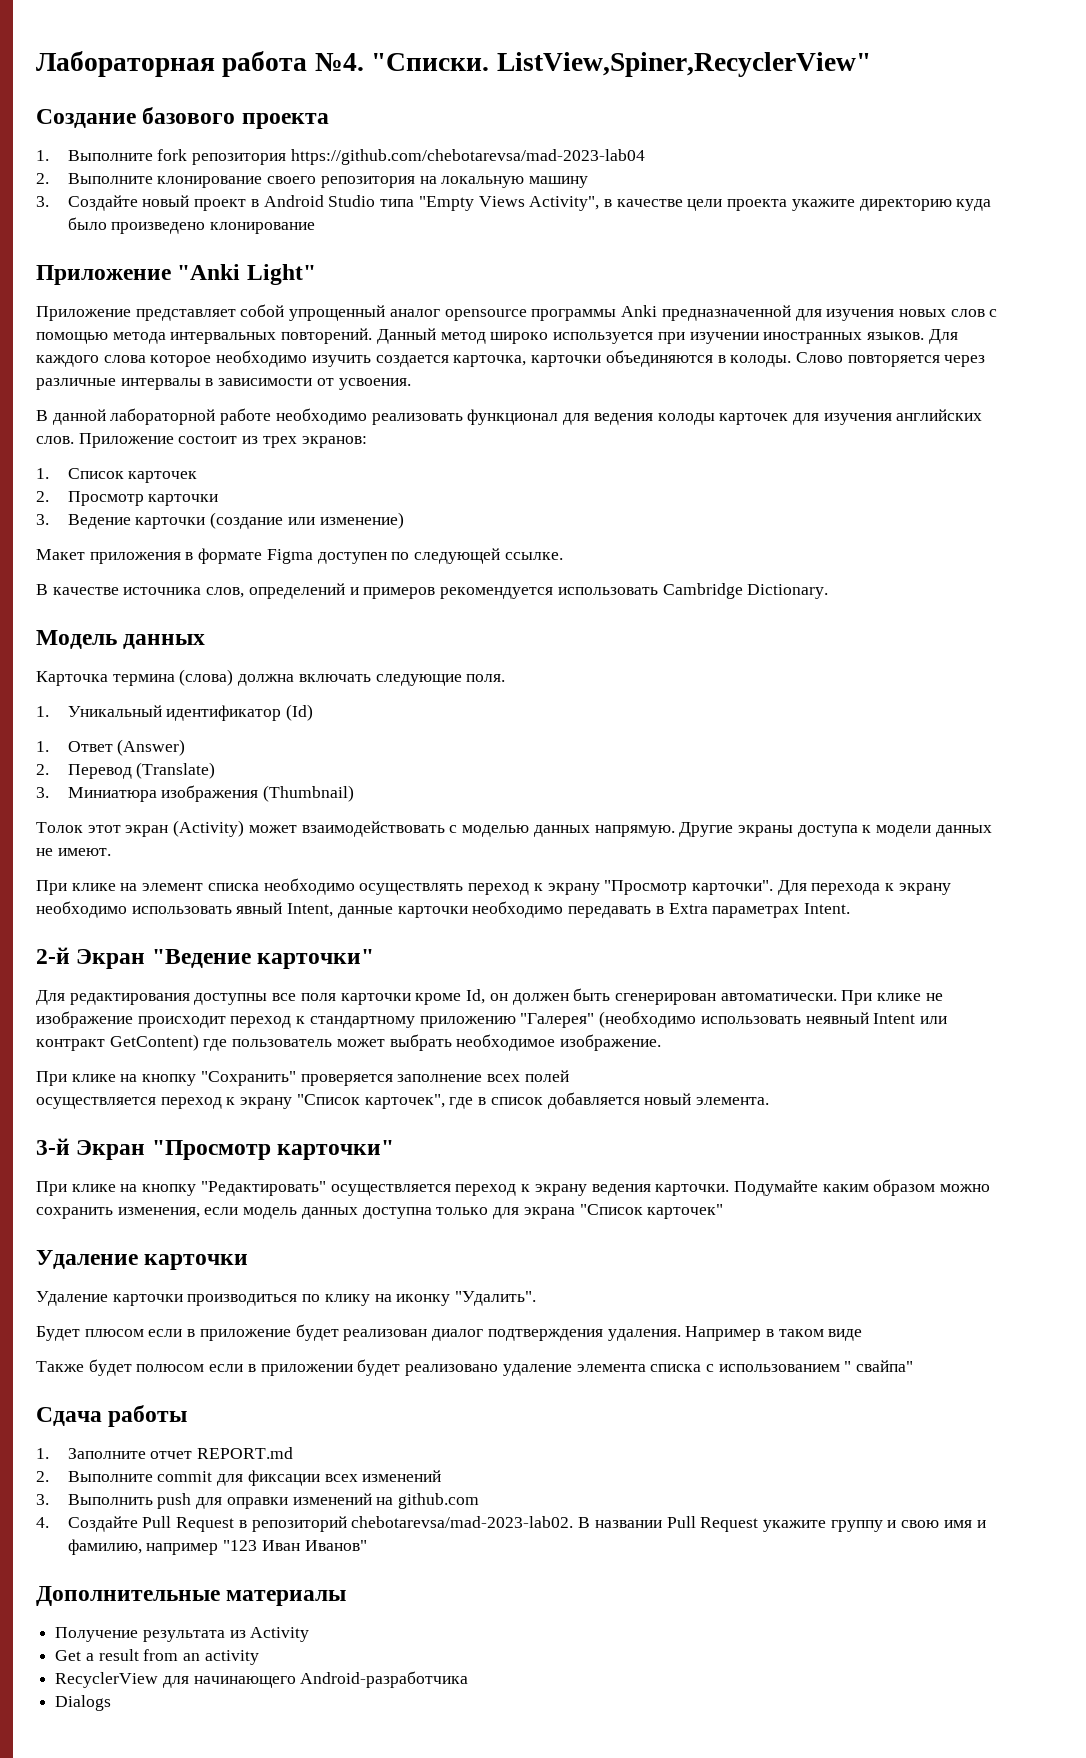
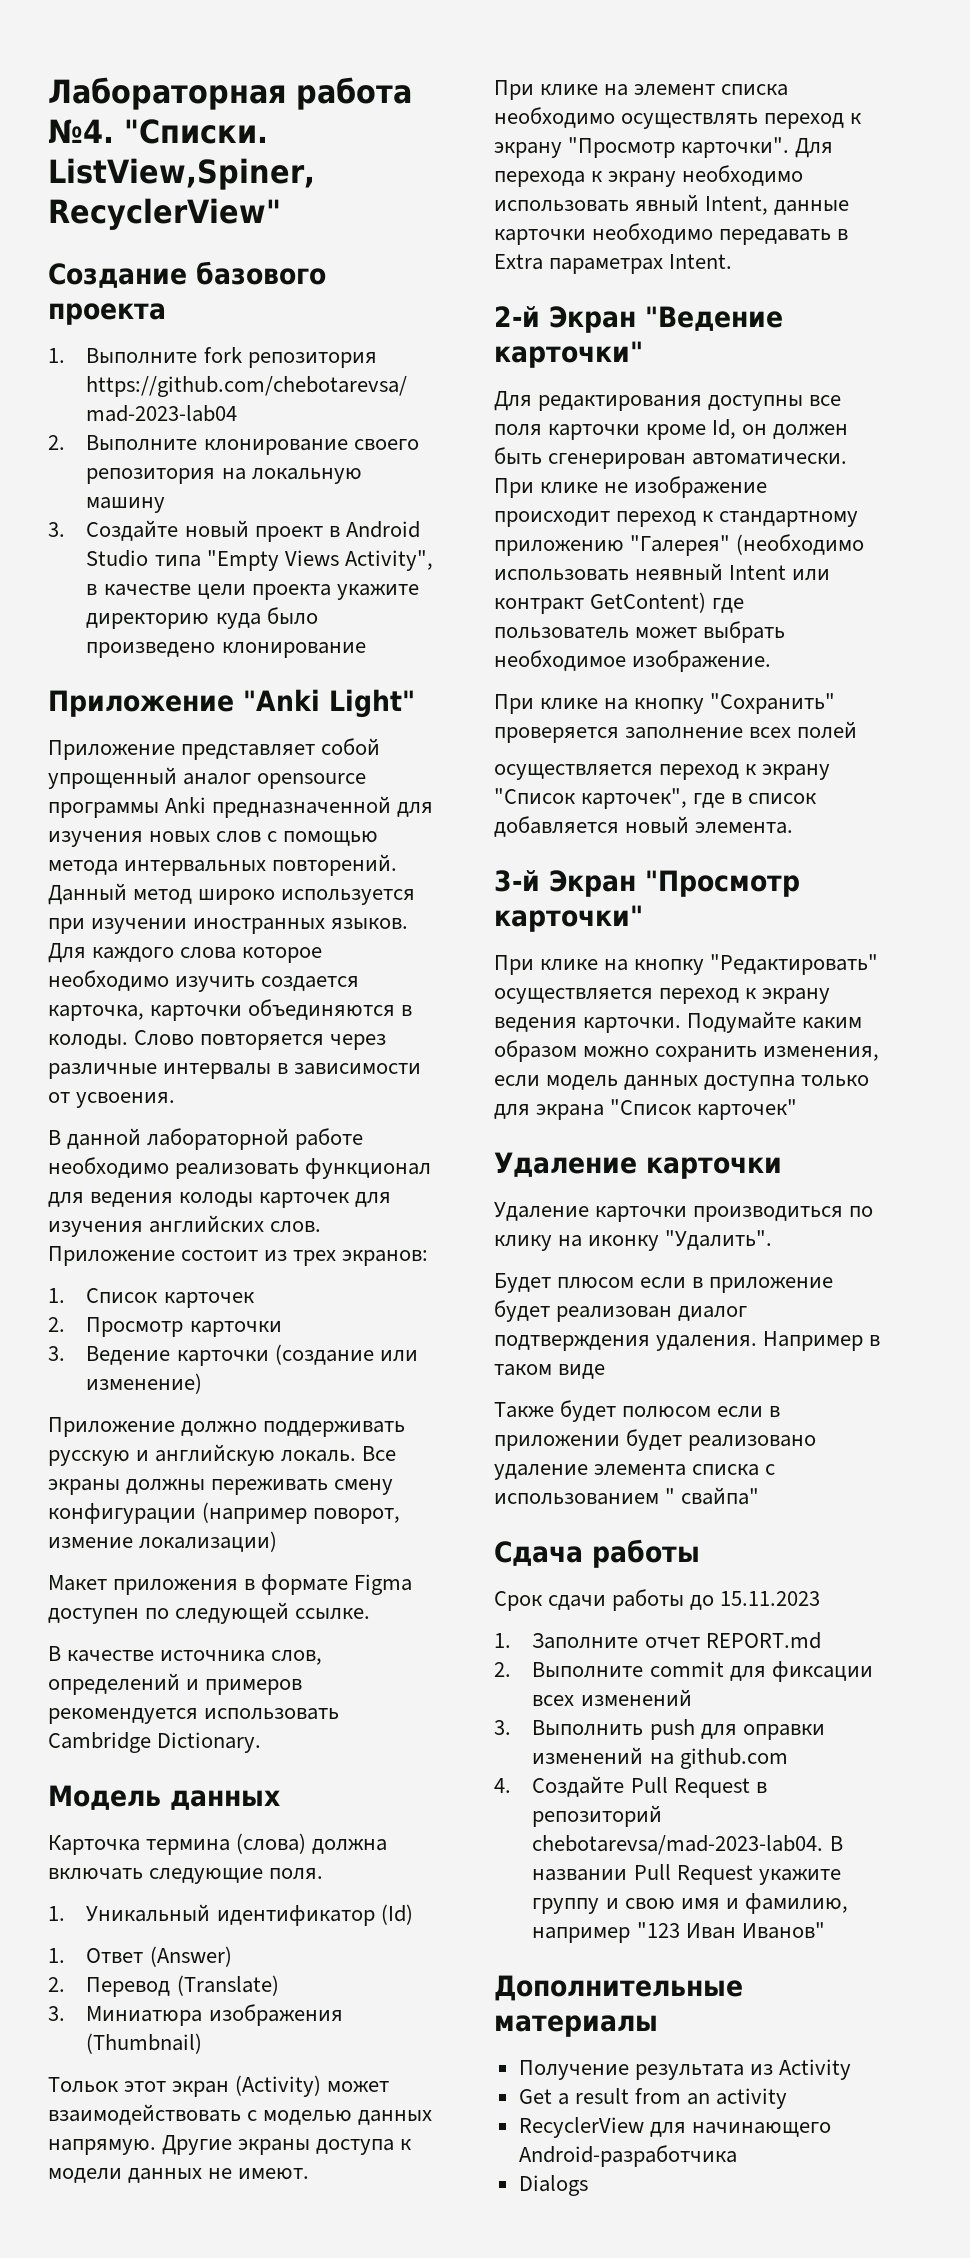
(404, 520) none -> [48,1417,406,1437] [48,1444,397,1466] [48,1479,394,1495] [48,1502,401,1524] [48,1531,278,1552] // Приложение должно поддерживать русскую и английскую локаль. Все экраны должны переживать смену конфигурации (например поворот, измение локализации)
[36,822,83,833] Толок -> [48,2077,118,2093] Тольок
(188, 1416) none -> [494,1589,821,1611] // Срок сдачи работы до 15.11.2023
[351,1516,574,1528] chebotarevsa/mad-2023-lab02. -> [532,1835,824,1855] chebotarevsa/mad-2023-lab04.

